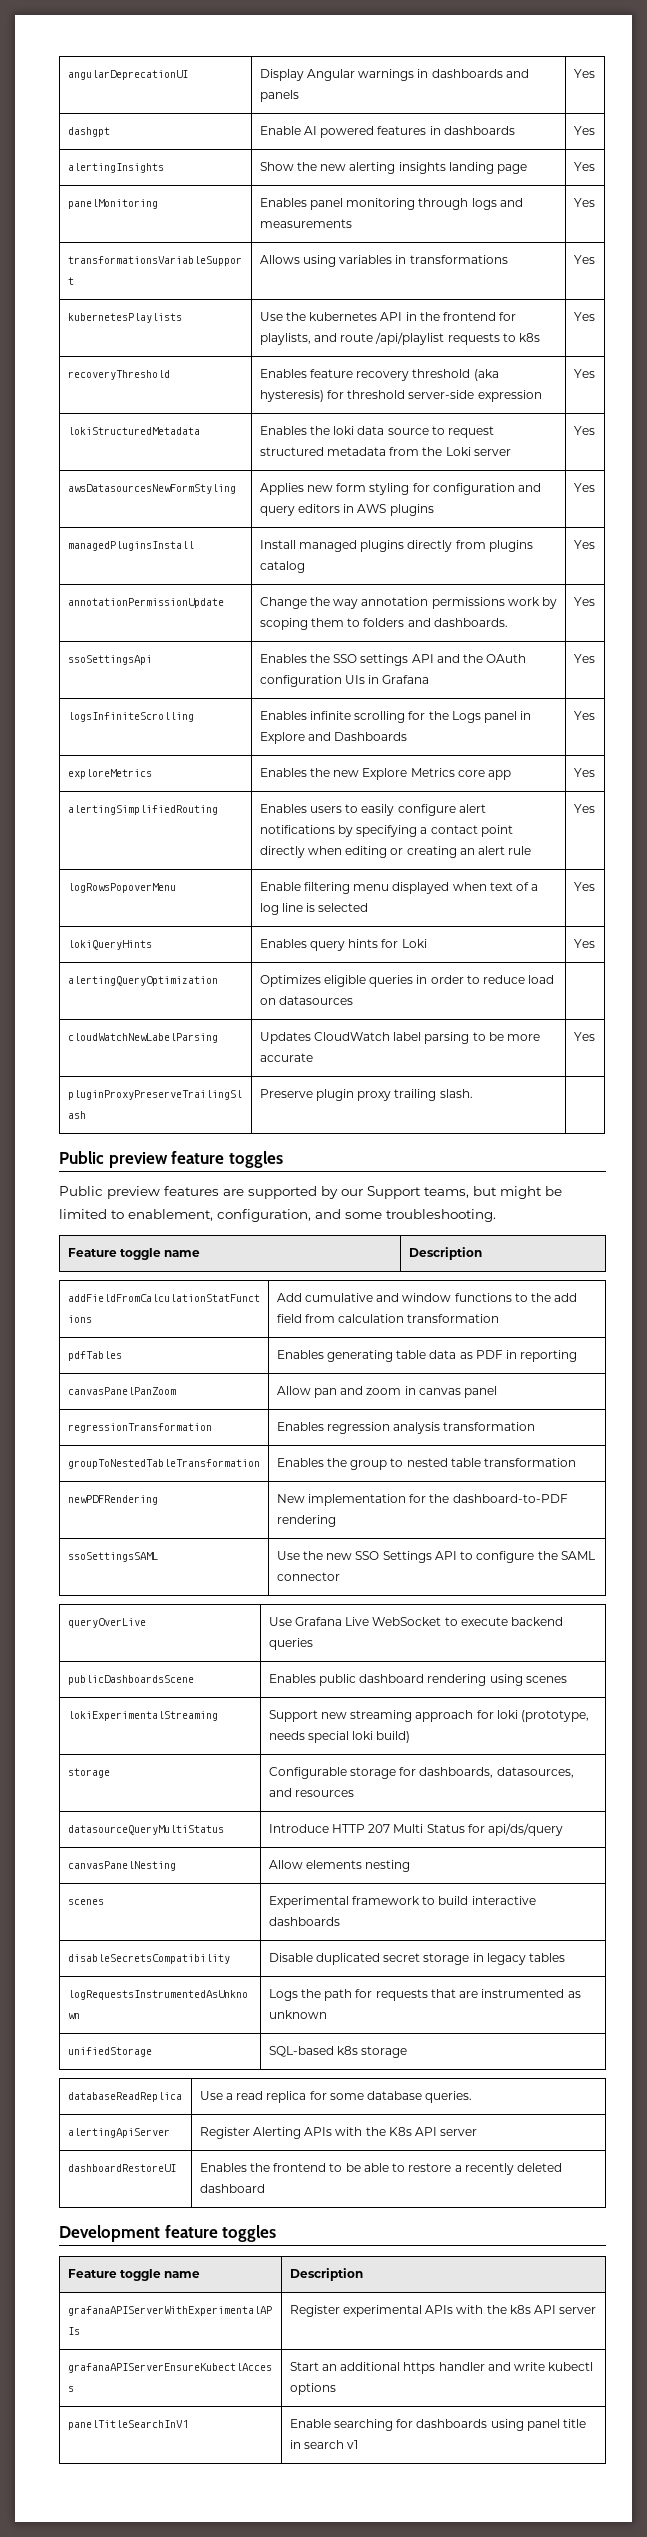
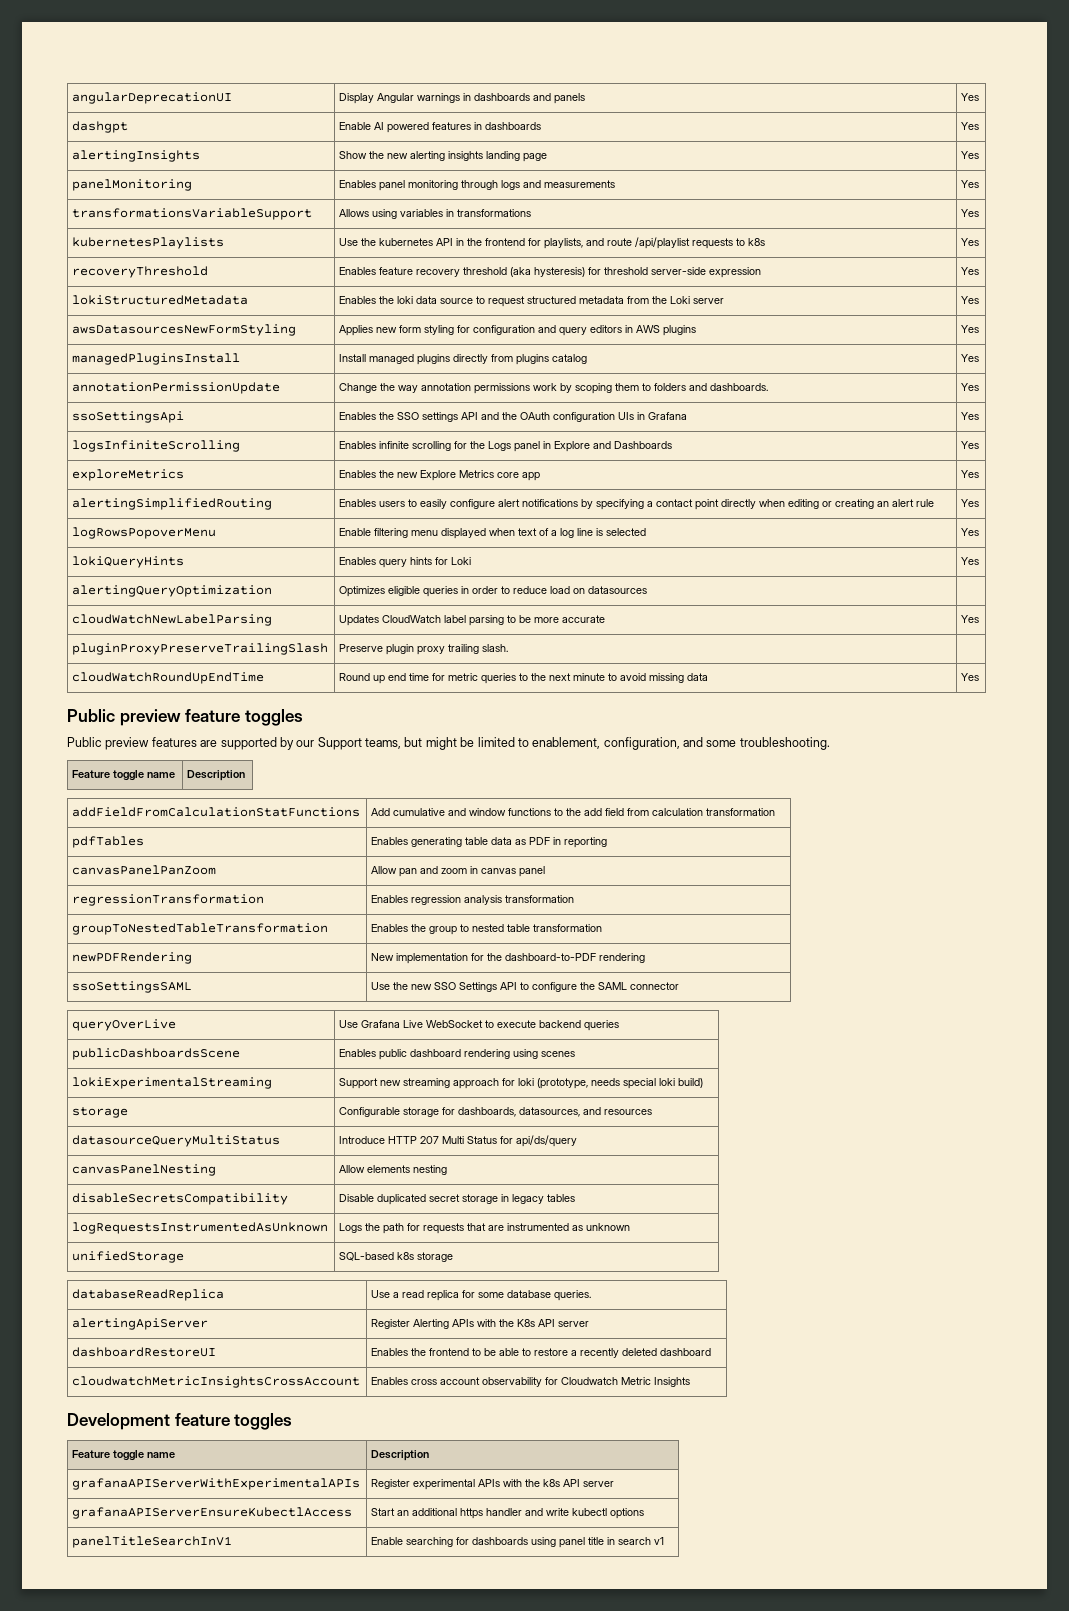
(473, 1093) none -> [72,672,265,684] [339,673,709,684] [961,673,980,681] // cloudWatchRoundUpEndTime | Round up end time for metric queries to the next minute to avoid missing data | Yes
[67,1899,104,1905] [268,1896,536,1908] [268,1917,340,1926] // scenes | Experimental framework to build interactive dashboards -> (448, 1170) none
(265, 2188) none -> [72,1376,361,1388] [371,1377,691,1387] // cloudwatchMetricInsightsCrossAccount | Enables cross account observability for Cloudwatch Metric Insights

